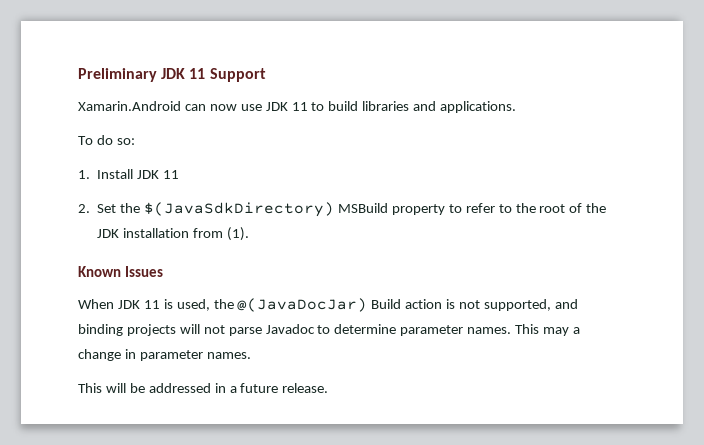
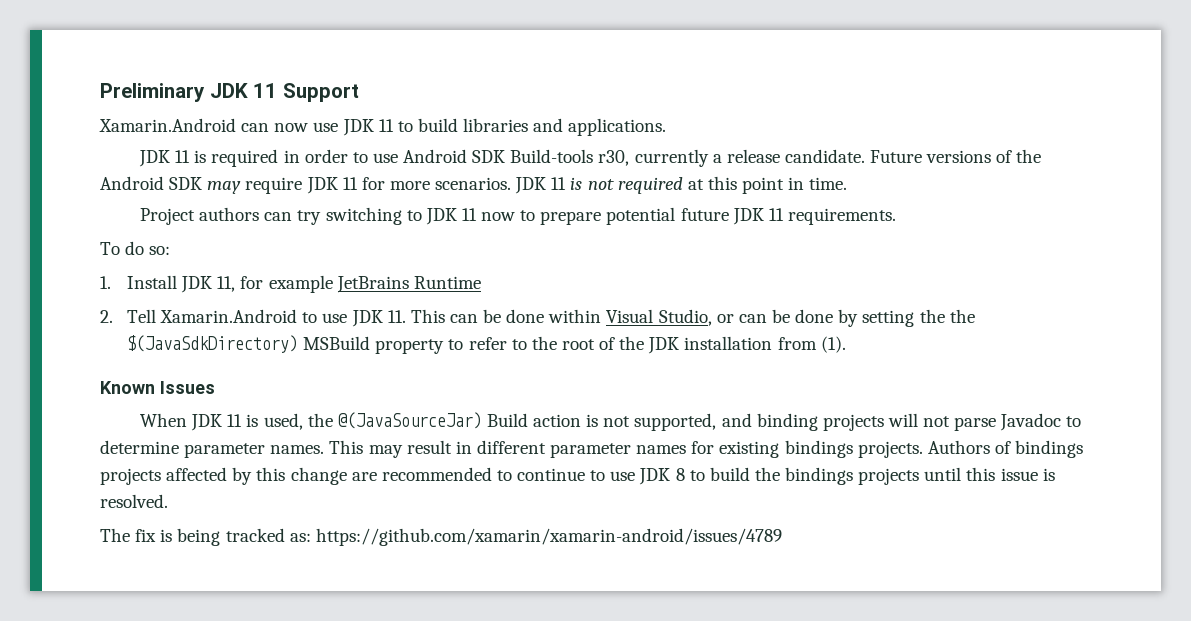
(517, 107) none -> [138,149,1042,167] [100,176,848,194] [139,207,896,225] // JDK 11 is required in order to use Android SDK Build-tools r30, currently a release candidate. Future versions of the Android SDK may require JDK 11 for more scenarios. JDK 11 is not required at this point in time. // Project authors can try switching to JDK 11 now to prepare potential future JDK 11 requirements.
[163,170,180,179] [78,204,117,213] 11 // 2. Set -> [217,275,481,293] [100,309,945,327] 11, for example JetBrains Runtime // 2. Tell Xamarin.Android to use JDK 11. This can be done within Visual Studio, or can be done by setting the
[237,298,368,312] @(JavaDocJar) -> [337,412,482,429] @(JavaSourceJar)
[572,327,580,334] [78,349,251,361] [78,383,329,393] a change in parameter names. // This will be addressed in a future release. -> [406,440,1084,458] [100,467,1055,485] [100,494,168,508] [100,528,782,546] result in different parameter names for existing bindings projects. Authors of bindings projects affected by this change are recommended to continue to use JDK 8 to build the bindings projects until this issue is resolved. // The fix is being tracked as: https://github.com/xamarin/xamarin-android/issues/4789

